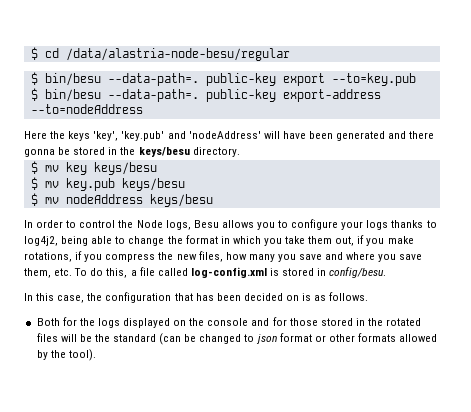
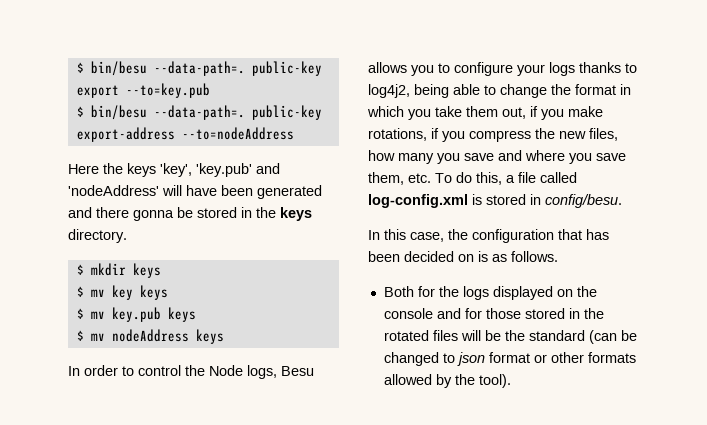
[30,47,290,61] [30,72,38,85] $ cd /data/alastria-node-besu/regular // $ -> [76,62,84,73] $
[138,147,190,157] keys/besu -> [280,207,312,221] keys
(240, 152) none -> [76,263,161,278] // $ mkdir keys
[93,162,157,175] keys/besu -> [139,285,168,300] keys
[121,178,185,191] keys/besu -> [167,307,196,322] keys
[149,194,213,207] keys/besu -> [195,329,224,344] keys

